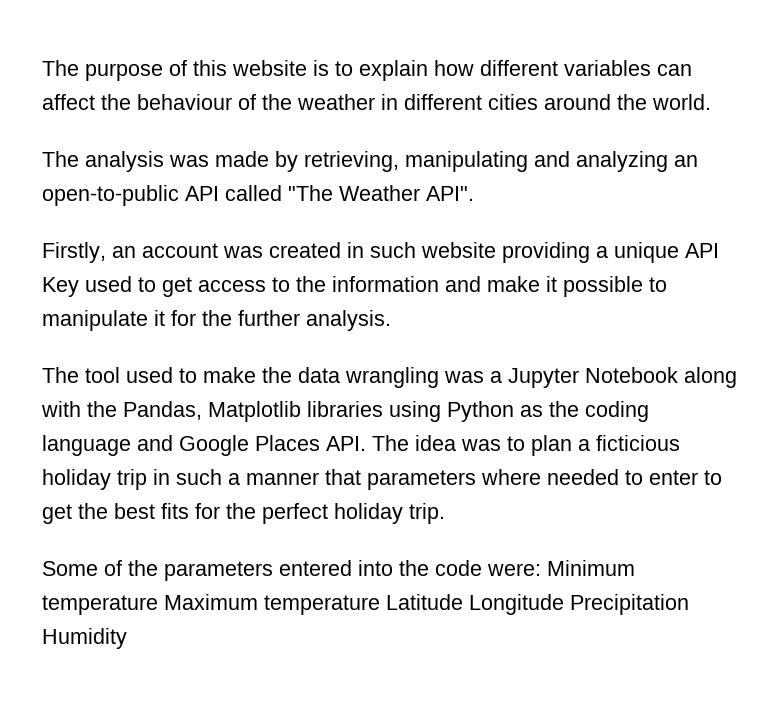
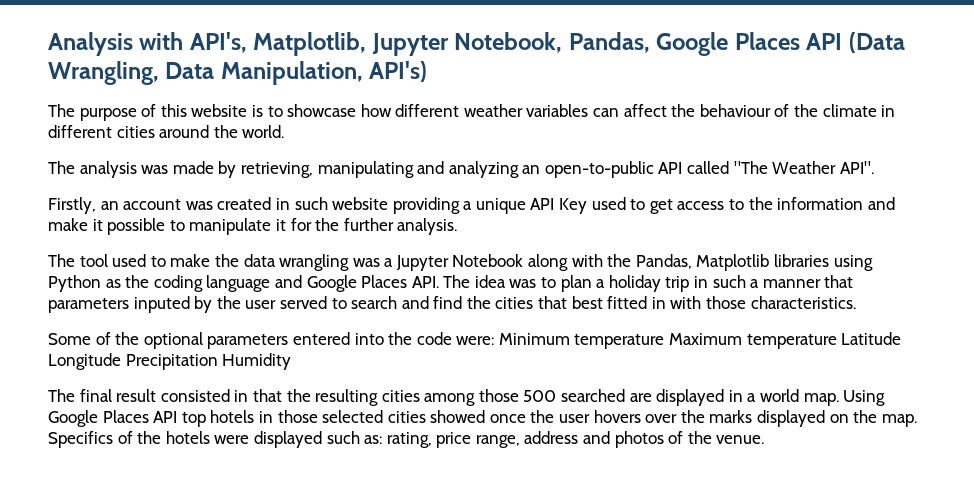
(42, 68) none -> [48,32,905,56] [48,61,428,85] Analysis with API's, Matplotlib, Jupyter Notebook, Pandas, Google Places API (Data Wrangling, Data Manipulation, API's) //
[359,60,428,81] explain -> [287,104,357,117] showcase
(558, 68) none -> [463,104,523,117] weather
[297,94,375,110] weather -> [822,104,877,117] climate
[596,435,680,451] ficticious -> (606, 283) none
[481,469,722,485] [42,503,445,524] where needed to enter to get the best fits for the perfect holiday trip. -> [133,296,856,313] inputed by the user served to search and find the cities that best fitted in with those characteristics.
(158, 568) none -> [143,332,203,349] optional
(127, 638) none -> [48,389,886,406] [48,410,917,427] [48,431,765,448] // The final result consisted in that the resulting cities among those 500 searched are displayed in a world map. Using Google Places API top hotels in those selected cities showed once the user hovers over the marks displayed on the map. Specifics of the hotels were displayed such as: rating, price range, address and photos of the venue.

